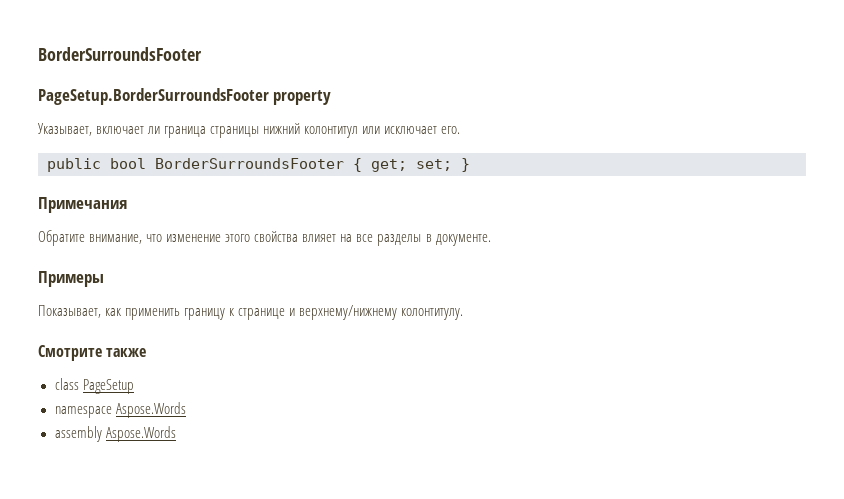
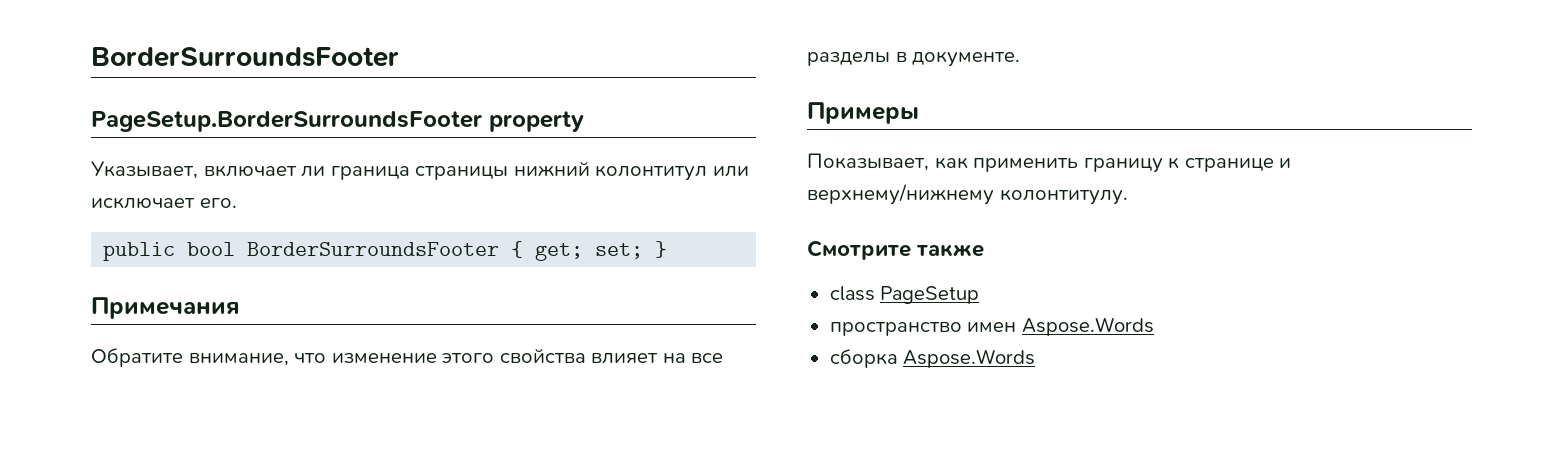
[54,406,112,418] namespace -> [829,322,1017,336] пространство имен
[54,426,102,442] assembly -> [829,349,898,368] сборка

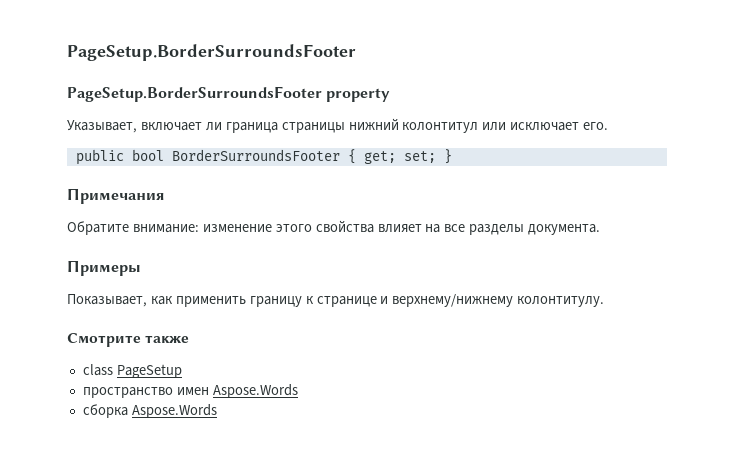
[91,47,399,67] BorderSurroundsFooter -> [67,44,356,61] PageSetup.BorderSurroundsFooter
[188,353,327,366] внимание, что -> [132,224,199,233] внимание:
[895,51,1021,67] в документе. -> [528,224,601,235] документа.

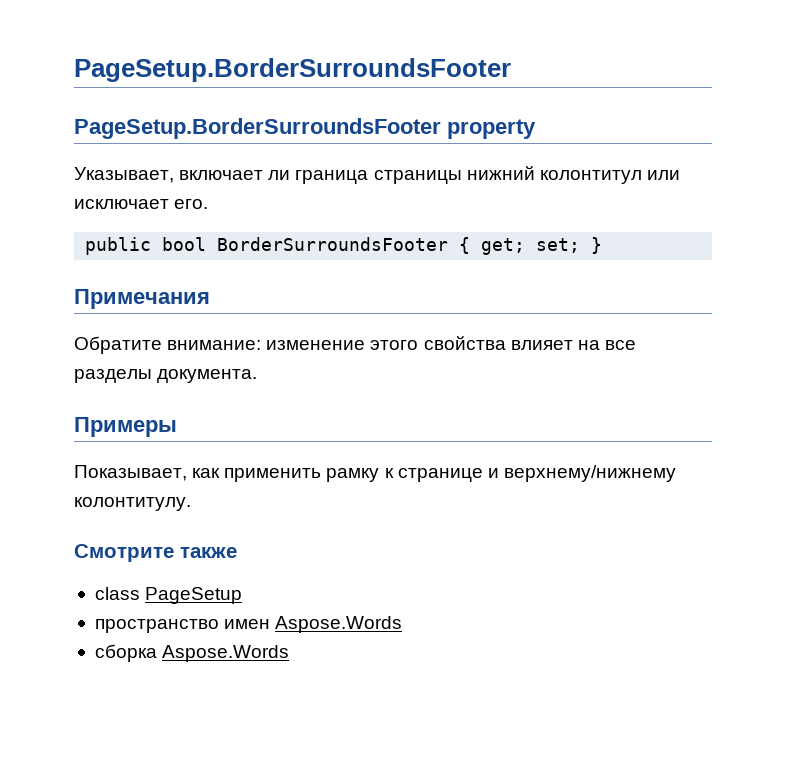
[249,296,302,307] границу -> [326,468,380,482] рамку

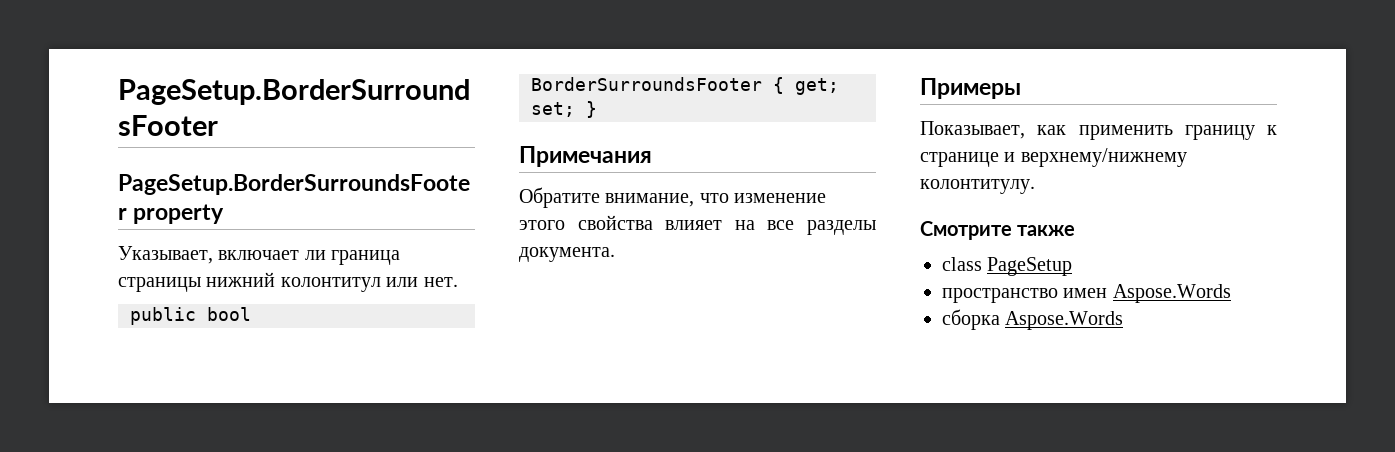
[74,199,209,209] исключает его. -> [423,277,458,287] нет.
[167,340,262,350] внимание: -> [605,193,729,207] внимание, что
[326,468,380,482] рамку -> [1184,125,1255,140] границу

